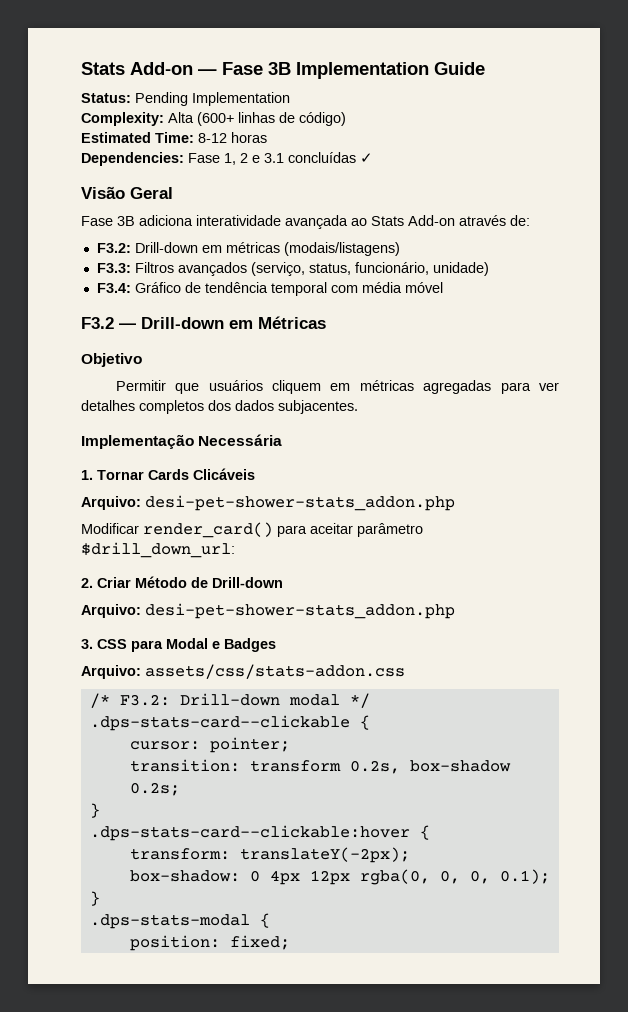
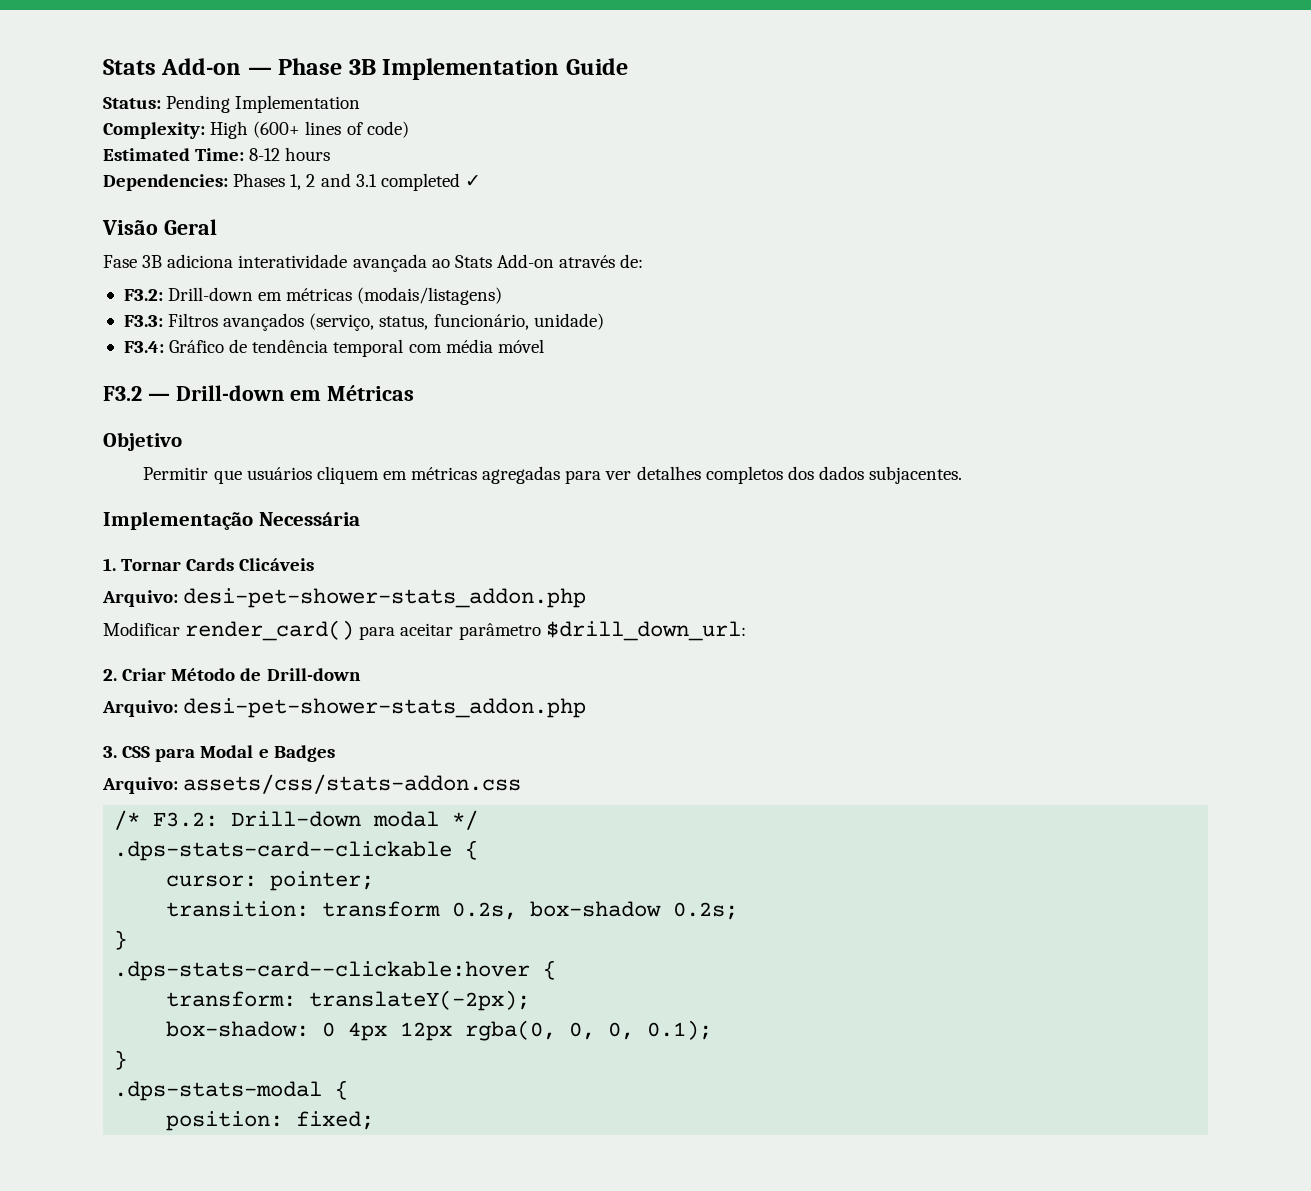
[222,62,263,75] Fase -> [278,58,343,75] Phase
[168,112,346,126] Alta (600+ linhas de código) -> [210,121,409,139] High (600+ lines of code)
[231,132,267,143] horas -> [285,147,331,161] hours
[188,153,220,163] Fase -> [233,173,286,187] Phases
[252,152,356,163] e 3.1 concluídas -> [320,173,460,191] and 3.1 completed

